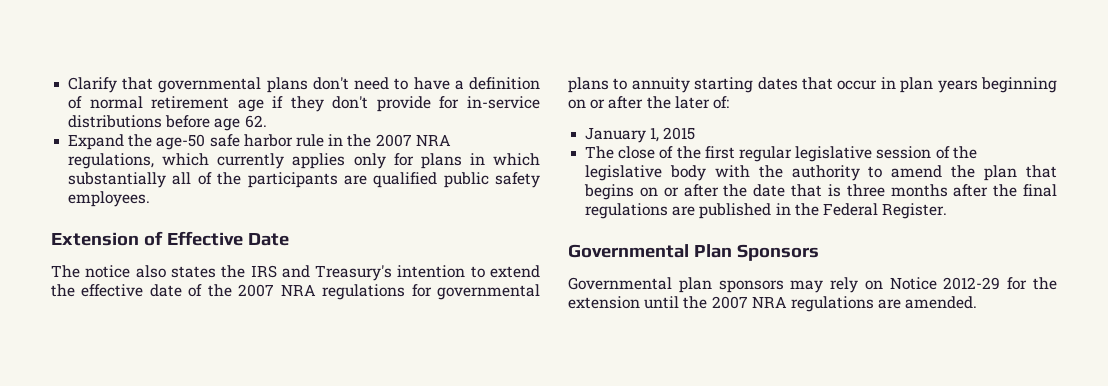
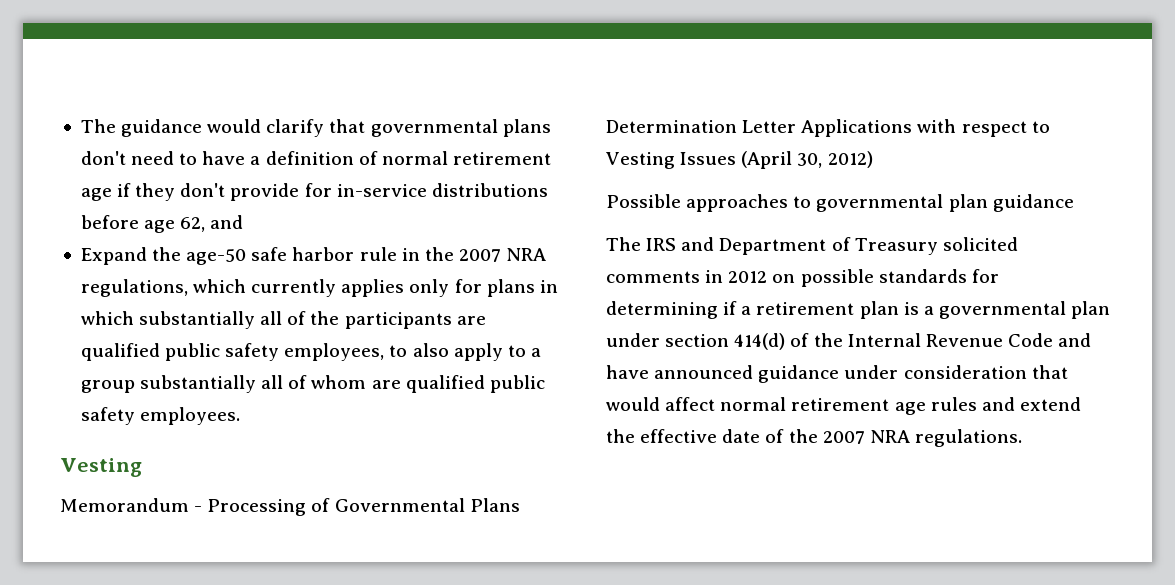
[68,77,118,93] Clarify -> [80,119,325,137] The guidance would clarify
[244,115,267,128] 62. -> [180,215,244,232] 62, and
[68,191,151,207] [51,231,289,246] [51,265,485,281] employees. // Extension of Effective Date // The notice also states the IRS and Treasury's intention to -> [284,343,541,361] [80,375,545,393] [80,407,241,425] [60,458,142,477] [60,498,520,516] [606,119,1050,137] [606,151,873,169] [606,194,1074,212] [606,237,1018,255] [606,269,999,287] [606,301,1111,319] [606,333,1092,350] [606,365,1068,383] [606,397,1015,415] employees, to also apply to a group substantially all of whom are qualified public safety employees. // Vesting // Memorandum - Processing of Governmental Plans Determination Letter Applications with respect to Vesting Issues (April 30, 2012) // Possible approaches to governmental plan guidance // The IRS and Department of Treasury solicited comments in 2012 on possible standards for determining if a retirement plan is a governmental plan under section 414(d) of the Internal Revenue Code and have announced guidance under consideration that would affect normal retirement age rules and
[322,284,540,300] [568,77,1057,93] [568,96,729,109] [585,127,696,143] [585,146,977,162] [585,165,1057,181] [584,184,1057,200] [585,203,948,219] [568,244,819,261] [568,277,1057,293] [568,296,978,312] regulations for governmental plans to annuity starting dates that occur in plan years beginning on or after the later of: // January 1, 2015 // The close of the first regular legislative session of the legislative body with the authority to amend the plan that begins on or after the date that is three months after the final regulations are published in the Federal Register. // Governmental Plan Sponsors // Governmental plan sponsors may rely on Notice 2012-29 for the extension until the 2007 NRA regulations are amended. -> [914,429,1022,447] regulations.

